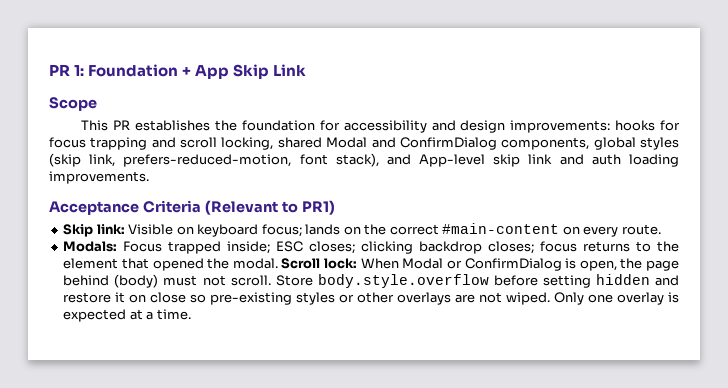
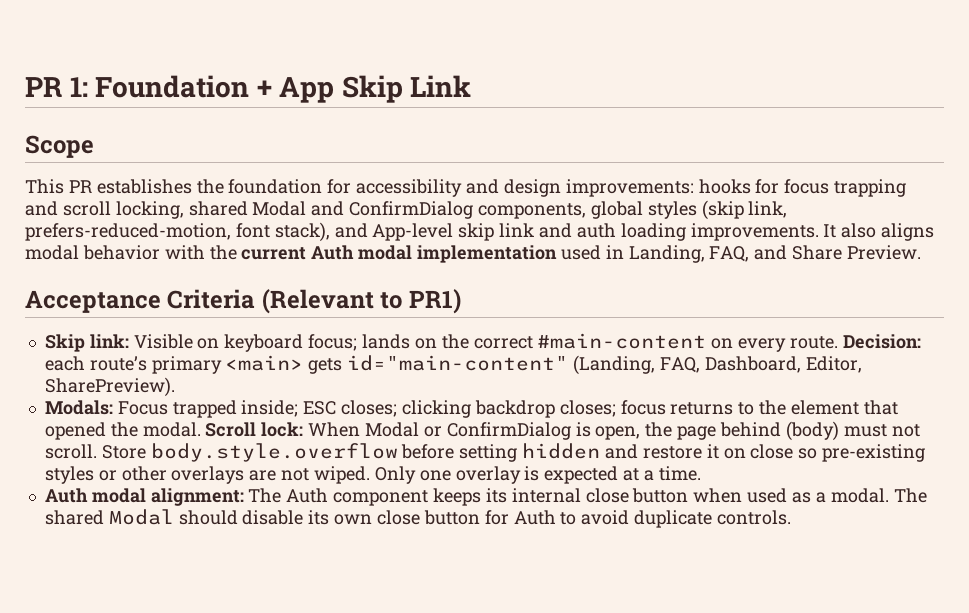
(149, 177) none -> [823,223,935,241] [25,245,922,263] It also aligns modal behavior with the current Auth modal implementation used in Landing, FAQ, and Share Preview.
(661, 229) none -> [842,334,921,349] [44,355,862,375] [44,377,175,397] Decision: each route’s primary <main> gets id="main-content" (Landing, FAQ, Dashboard, Editor, SharePreview).
(191, 314) none -> [44,488,927,506] [44,509,791,528] // Auth modal alignment: The Auth component keeps its internal close button when used as a modal. The shared Modal should disable its own close button for Auth to avoid duplicate controls.

